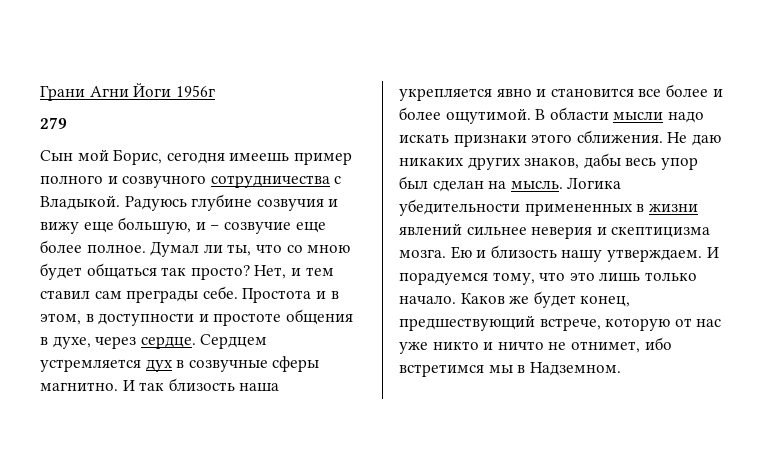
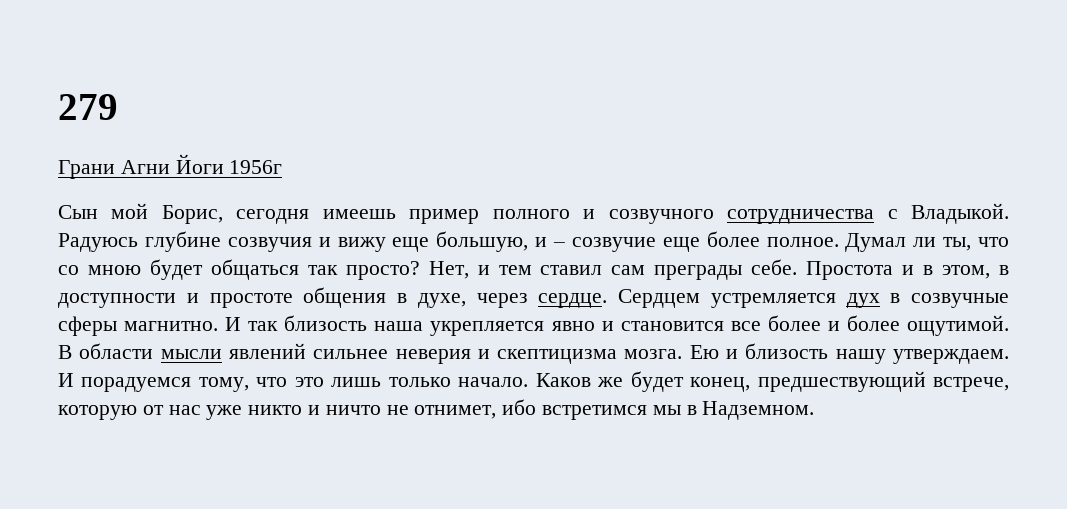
(40, 93) none -> [58,94,118,120] 279 //
[40,117,67,129] // 279 -> (283, 167) none
[667,111,704,123] [399,130,721,147] [399,153,698,170] [399,176,622,192] [399,199,698,216] надо искать признаки этого сближения. Не даю никаких других знаков, дабы весь упор был сделан на мысль. Логика убедительности примененных в жизни -> (222, 354) none

